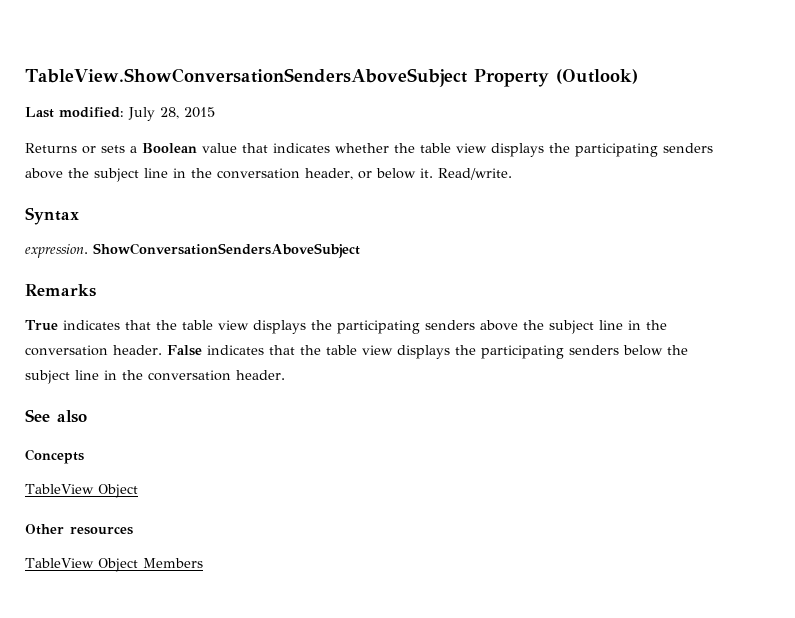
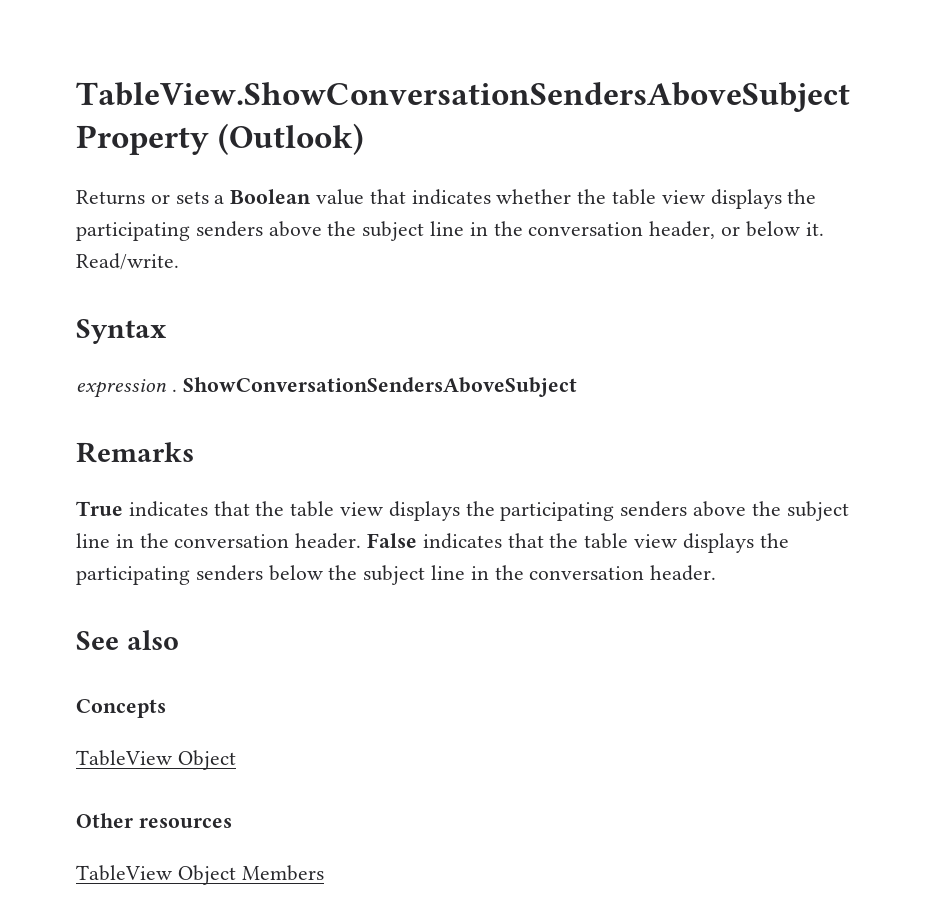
[25,107,215,121] // Last modified: July 28, 2015 -> (365, 139) none
[25,244,88,258] expression. -> [76,379,177,398] expression .

